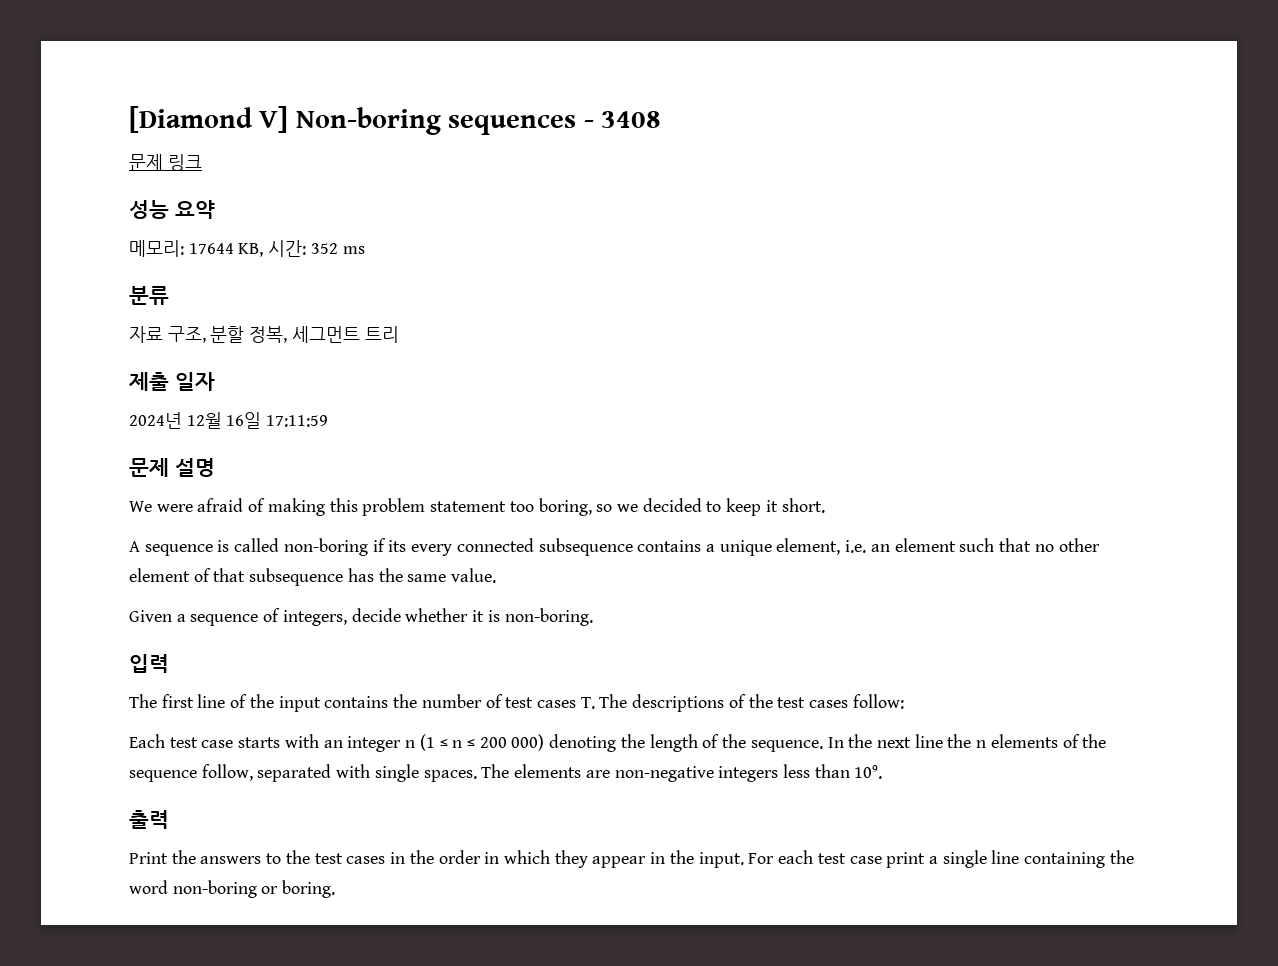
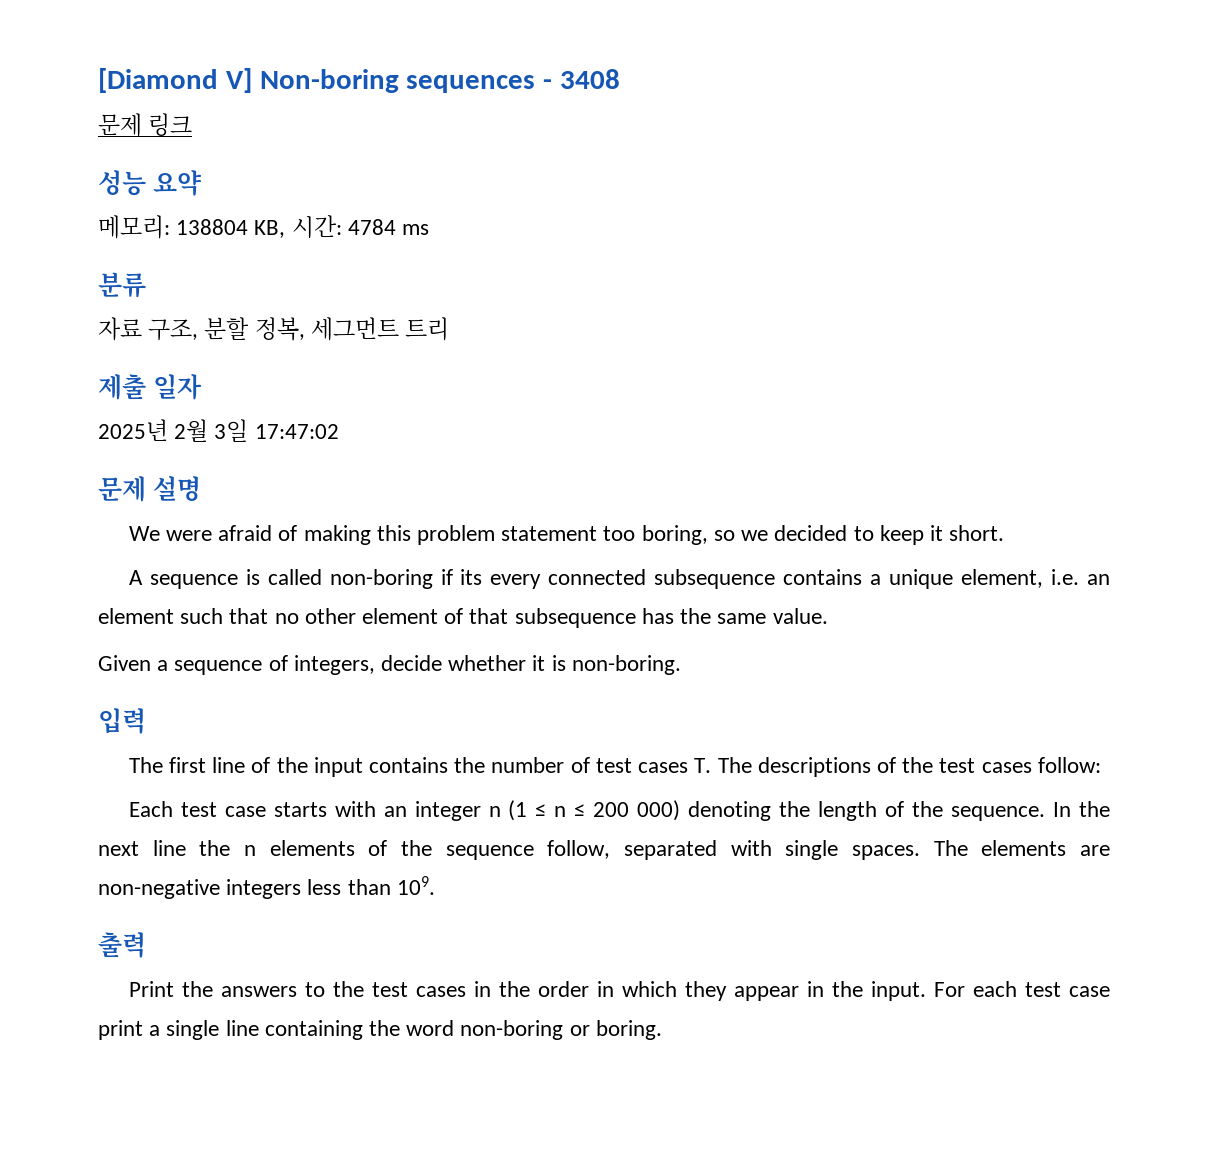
[188,243,234,254] 17644 -> [176,219,249,235] 138804
[310,243,338,254] 352 -> [347,219,396,235] 4784
[129,412,329,429] 2024년 12월 16일 17:11:59 -> [98,419,339,442] 2025년 2월 3일 17:47:02

